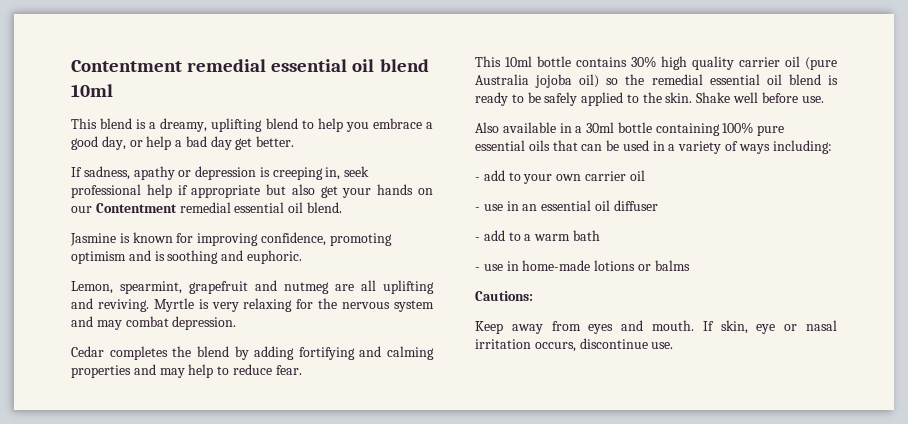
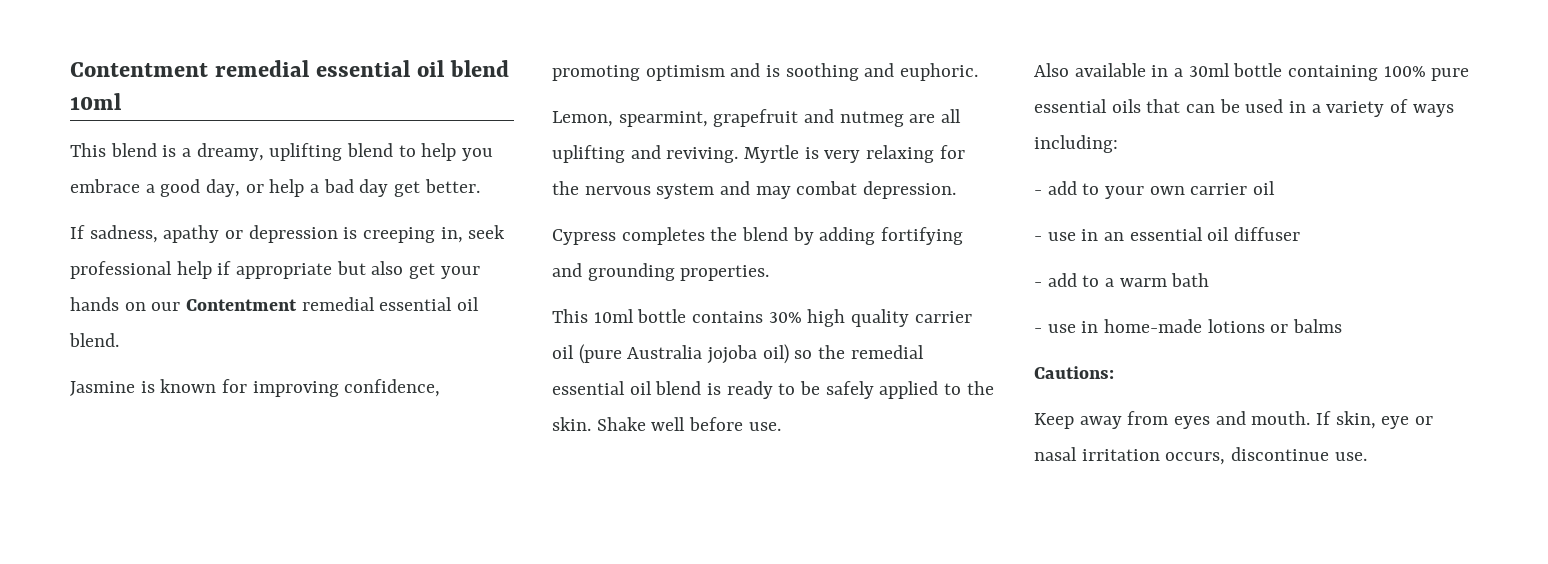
[71,346,104,357] Cedar -> [552,229,616,245] Cypress
[387,346,434,360] [71,364,302,378] calming properties and may help to reduce fear. -> [587,263,770,281] grounding properties.

